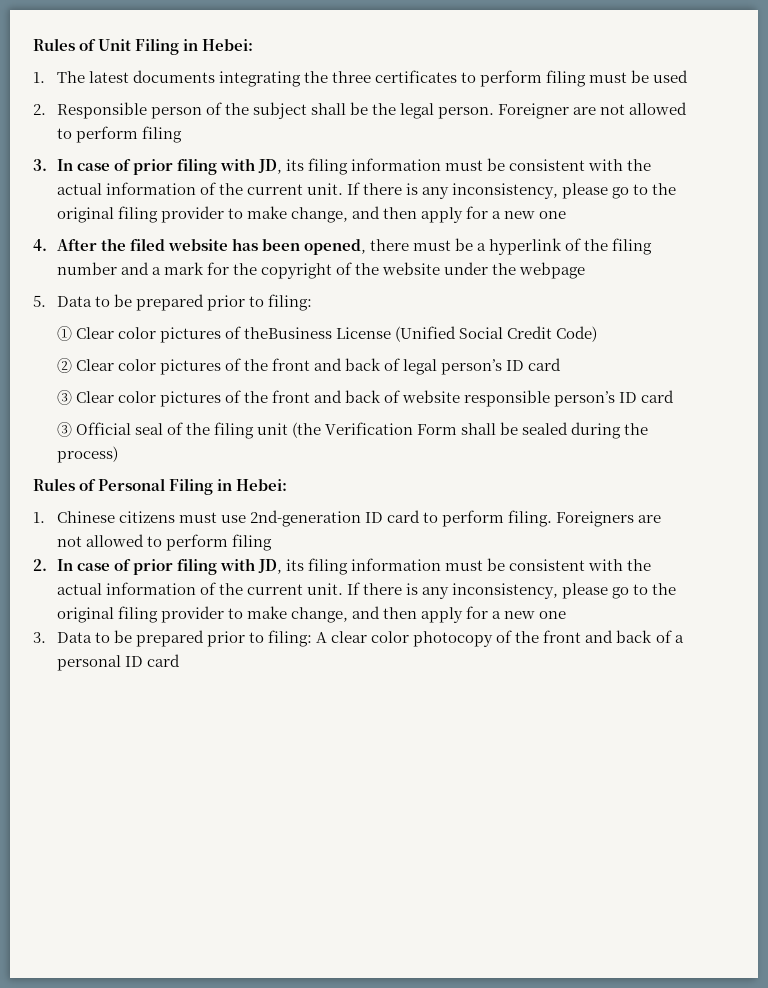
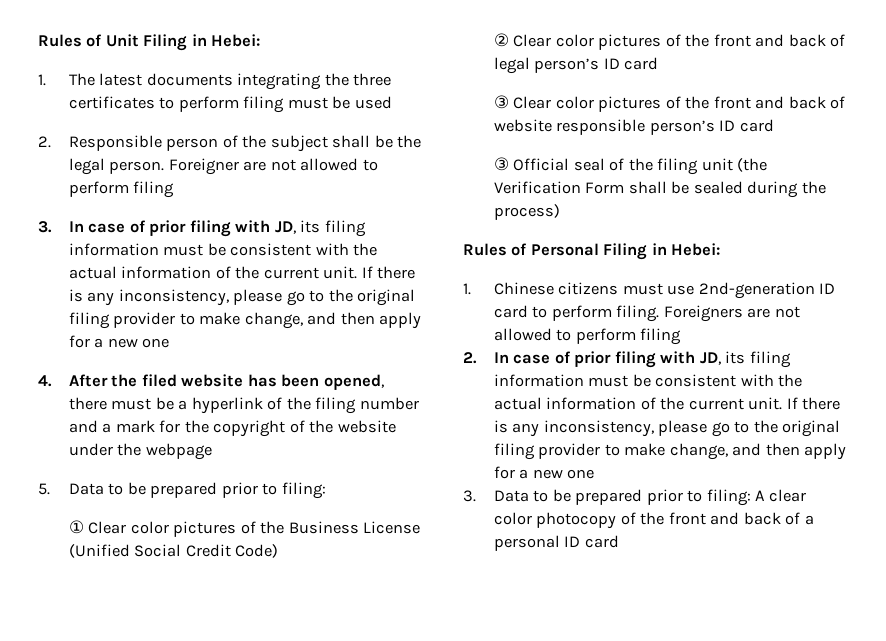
[243,327,332,339] theBusiness -> [260,521,359,534] the Business

